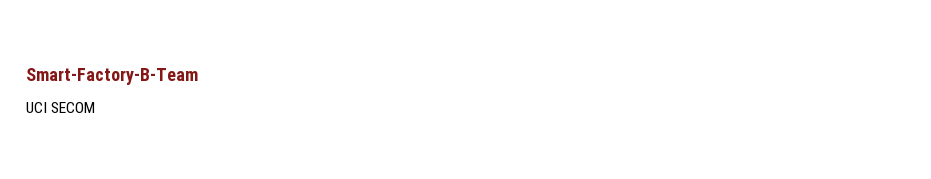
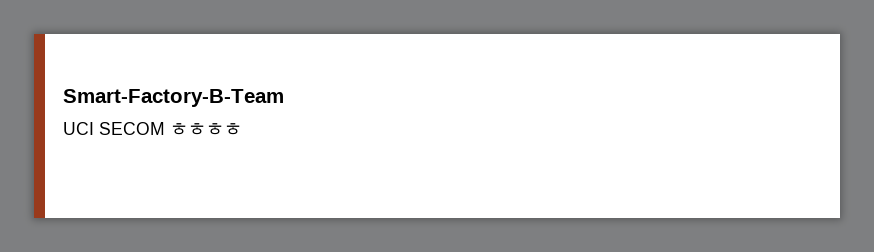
(96, 107) none -> [170,123,242,135] ㅎㅎㅎㅎ

